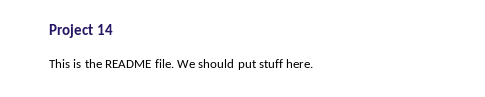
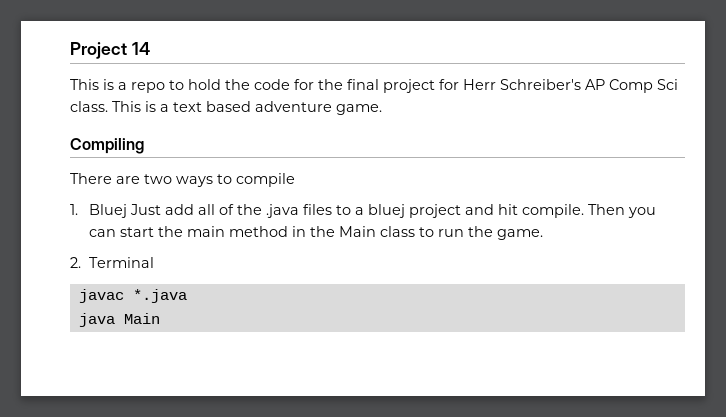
[84,59,314,70] the README file. We should put stuff here. -> [118,79,678,93] [70,101,382,115] [70,138,144,154] [70,173,295,187] [70,204,657,218] [89,226,544,240] [70,257,155,268] [78,289,187,303] [78,313,160,327] a repo to hold the code for the final project for Herr Schreiber's AP Comp Sci class. This is a text based adventure game. // Compiling // There are two ways to compile // 1. Bluej Just add all of the .java files to a bluej project and hit compile. Then you can start the main method in the Main class to run the game. // 2. Terminal // javac *.java // java Main

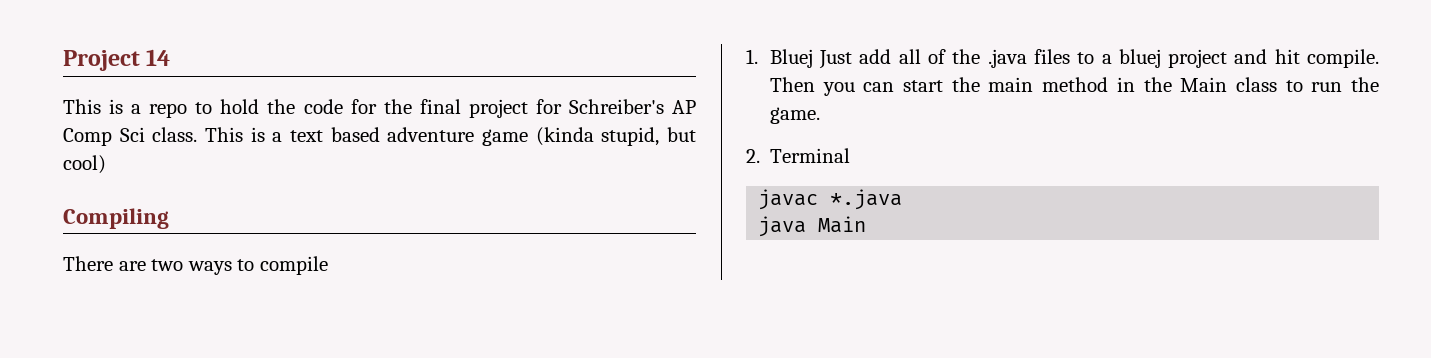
[463,79,496,90] Herr -> (562, 106) none
[336,104,382,115] game. -> [482,127,696,146] [63,155,106,174] game (kinda stupid, but cool)

